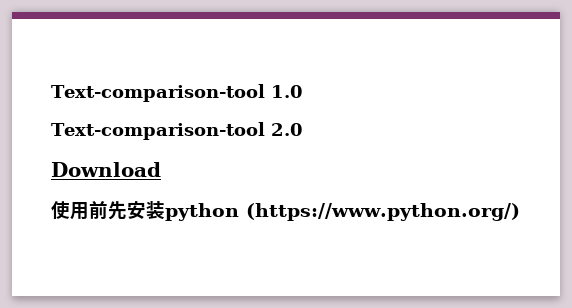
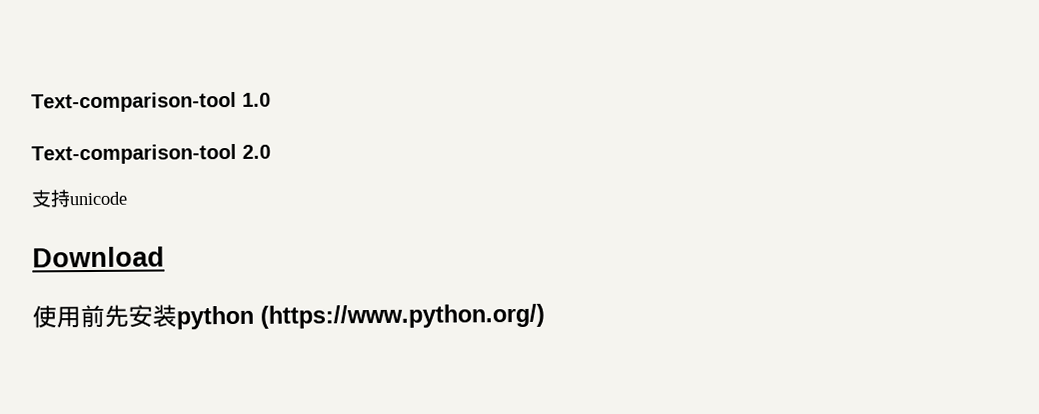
(303, 129) none -> [31,189,127,208] // 支持unicode

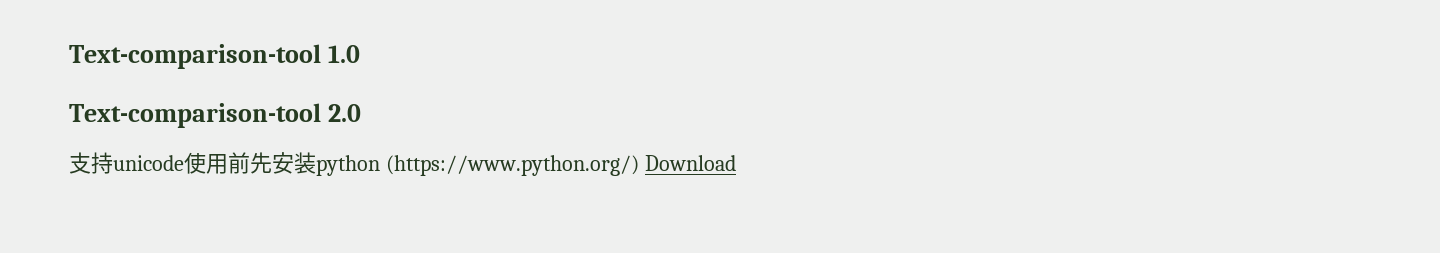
[32,246,165,268] // Download // -> (184, 163) none
(545, 316) none -> [644,155,736,171] Download

